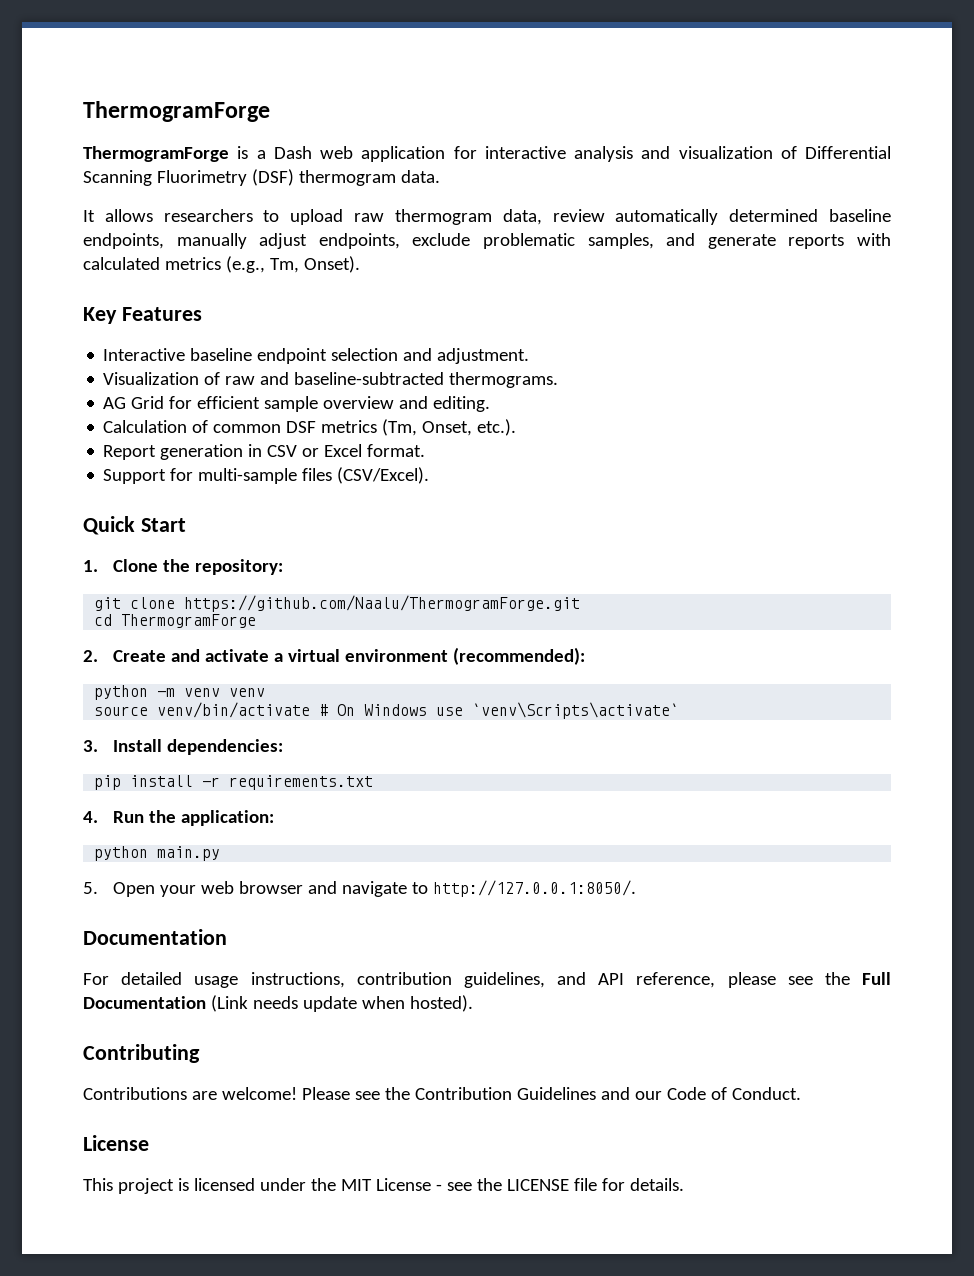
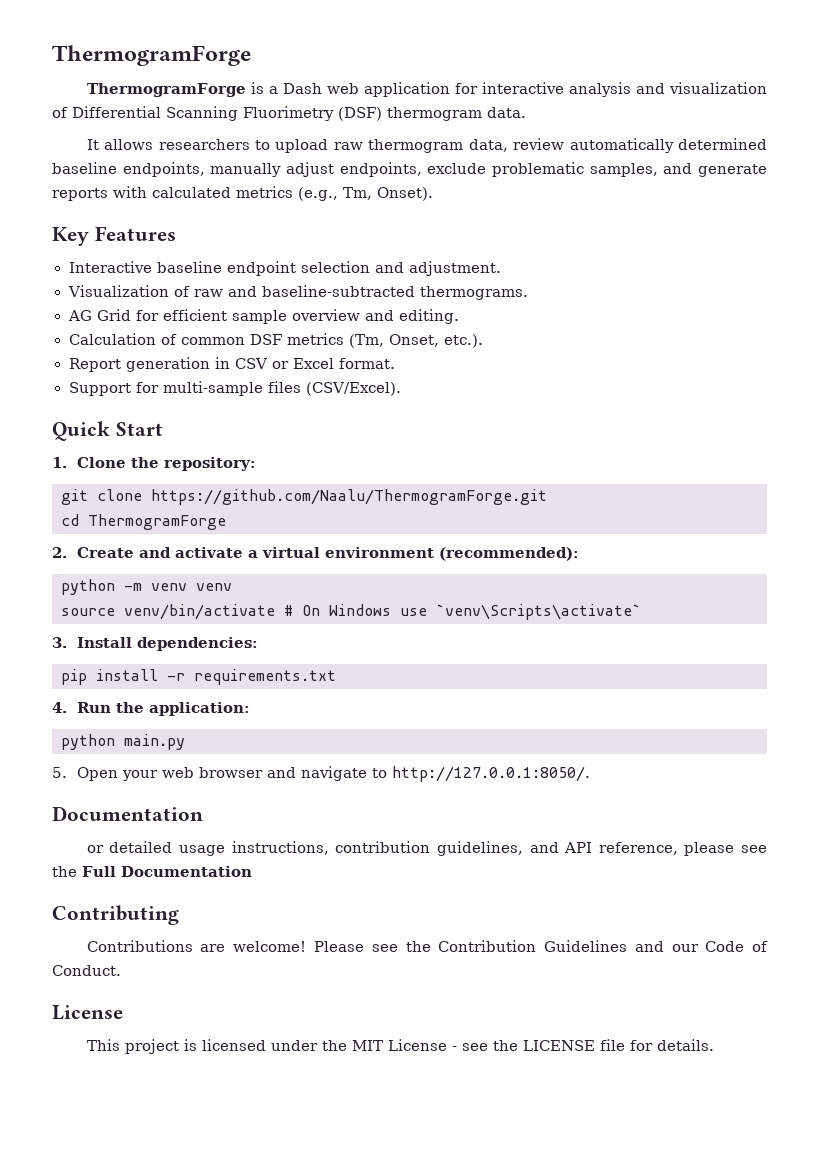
[83,973,109,985] For -> [86,845,104,853] or
[210,995,473,1012] (Link needs update when hosted). -> (252, 871) none

